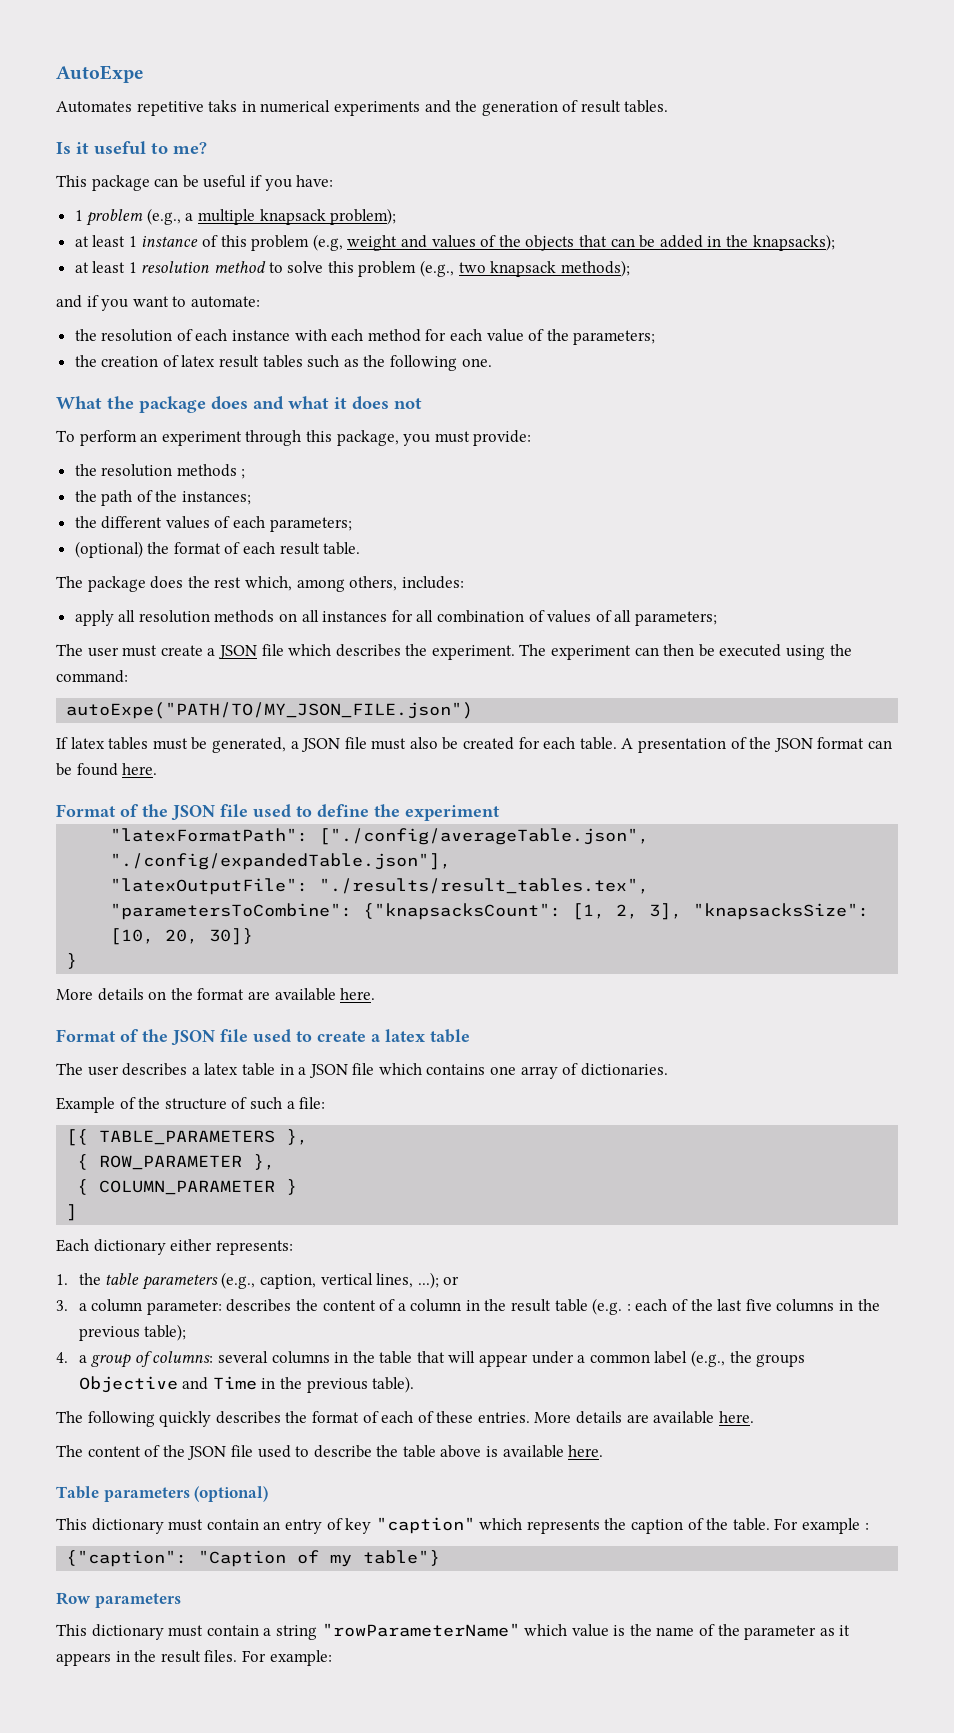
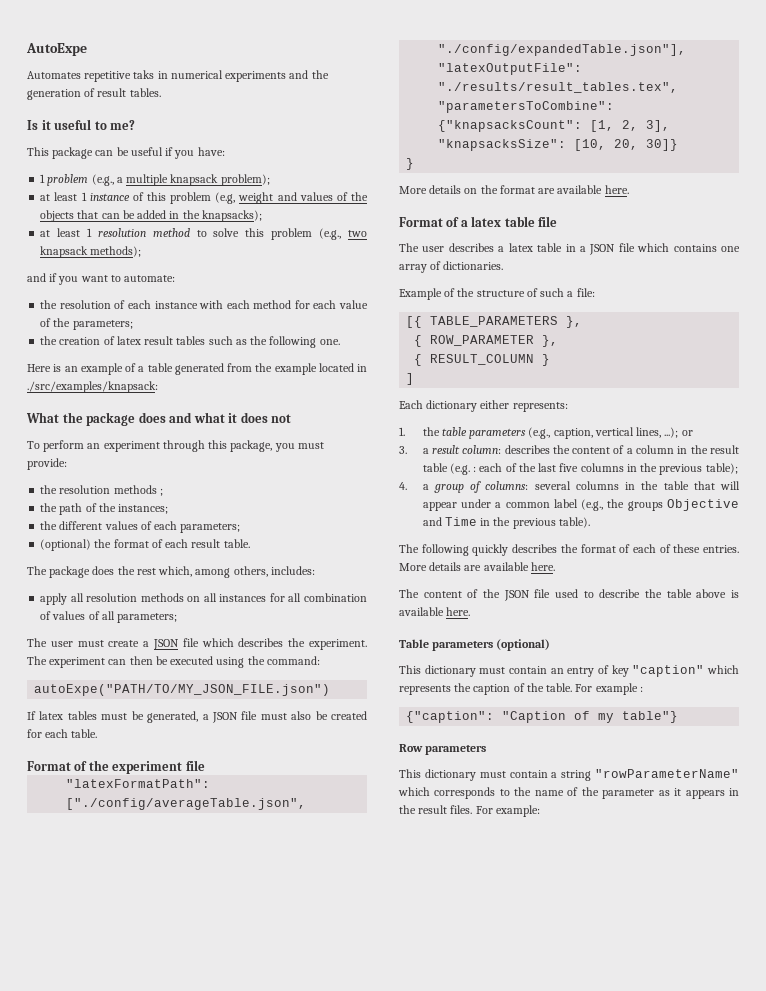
(492, 362) none -> [27,363,367,375] [27,381,158,393] // Here is an example of a table generated from the example located in ./src/examples/knapsack:
[621,737,892,753] [56,763,158,776] [56,804,500,821] A presentation of the JSON format can be found here. // Format of the JSON file used to define the experiment -> [27,760,205,774] // Format of the experiment file
[142,1029,470,1046] the JSON file used to create a latex table -> [460,216,557,227] a latex table file
[99,1180,276,1195] COLUMN_PARAMETER -> [430,354,535,365] RESULT_COLUMN
[91,1299,222,1315] column parameter: -> [431,445,502,454] result column:
[571,1624,626,1637] value is -> [434,787,510,799] corresponds to

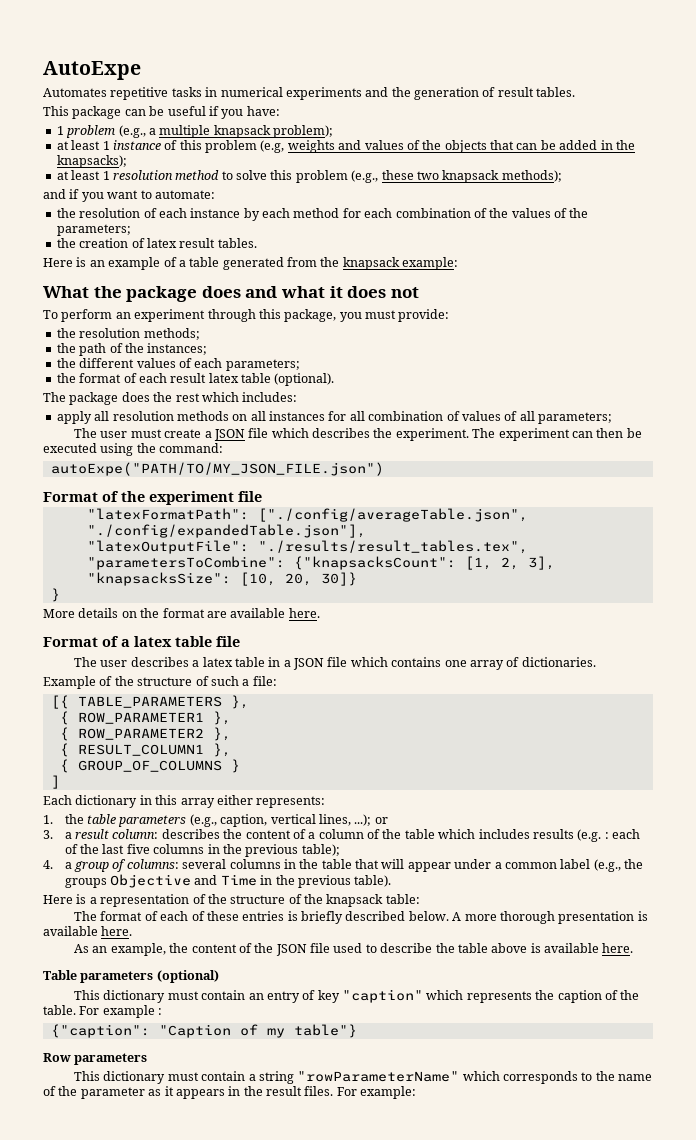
[133,70,155,79] taks -> [171,87,202,97] tasks
[27,119,136,130] // Is it useful to me? -> (576, 92) none
[238,192,274,204] weight -> [287,140,335,153] weights
(342, 234) none -> [381,170,414,180] these
[199,300,224,309] with -> [243,208,260,221] by
[338,300,368,309] value -> [395,208,551,218] combination of the values
[176,336,340,348] tables such as the following one. -> [217,238,257,248] tables.
[274,363,367,375] [27,381,158,393] example located in ./src/examples/knapsack: -> [342,257,459,270] knapsack example:
[113,485,163,496] methods ; -> [143,328,200,340] methods;
[40,539,92,551] (optional) -> (300, 365) none
[223,539,250,548] table. -> [208,373,335,386] latex table (optional).
[158,566,268,578] which, among others, -> [201,392,239,402] which
[27,711,368,723] [27,729,98,738] // If latex tables must be generated, a JSON file must also be created for each table. -> (384, 469) none
[430,335,559,347] [414,354,535,366] ROW_PARAMETER }, // { RESULT_COLUMN -> [77,711,231,725] [59,727,231,741] [59,743,231,757] [59,759,222,773] ROW_PARAMETER1 }, // { ROW_PARAMETER2 }, // { RESULT_COLUMN1 }, // { GROUP_OF_COLUMNS
(478, 406) none -> [139,795,215,808] in this array
[677,445,739,454] [422,463,448,472] in the result table -> [367,829,574,839] of the table which includes results
[399,544,578,556] The following quickly describes the -> [43,894,420,907] [74,911,98,921] Here is a representation of the structure of the knapsack table: // The
[703,545,739,553] [399,562,555,571] [399,589,419,598] entries. More details are available here. // The -> [242,911,648,924] [43,926,133,936] [74,943,189,956] entries is briefly described below. A more thorough presentation is available here. // As an example, the

